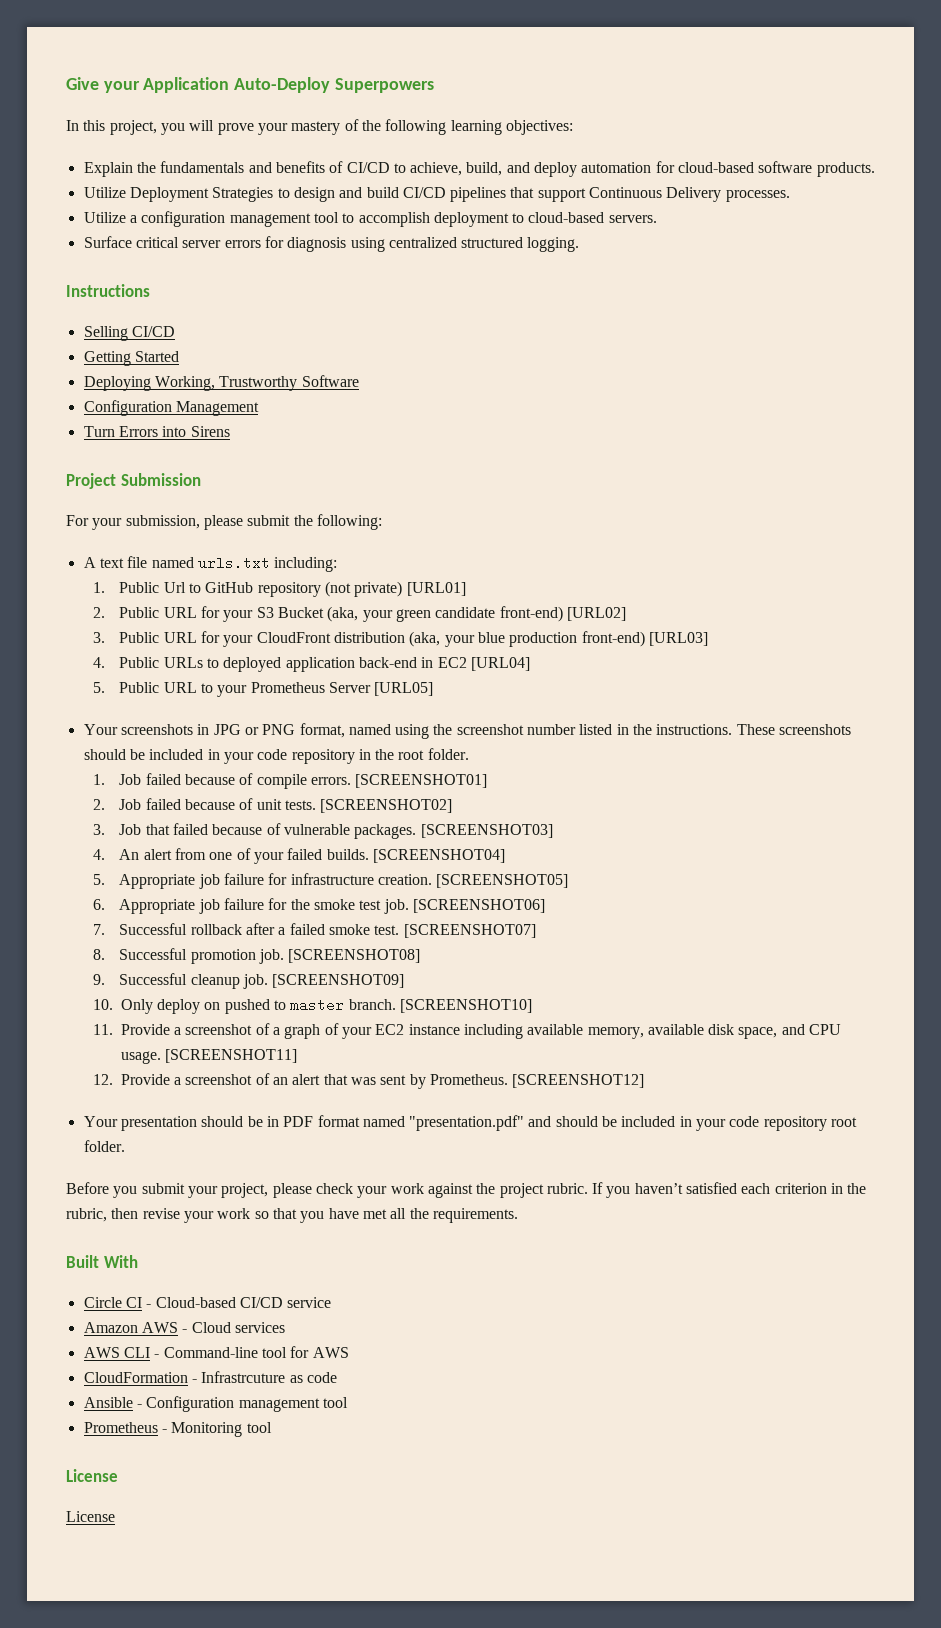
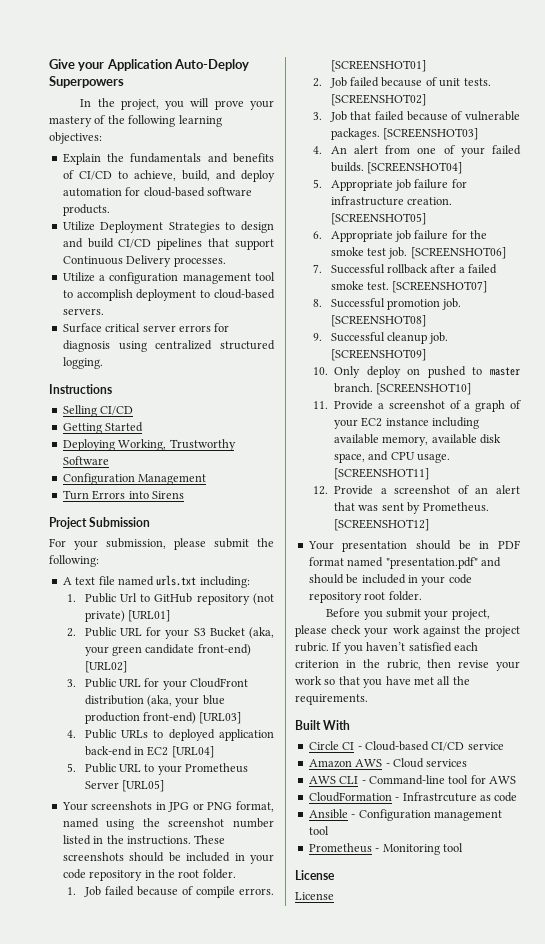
[83,120,106,131] this -> [97,98,115,107] the

